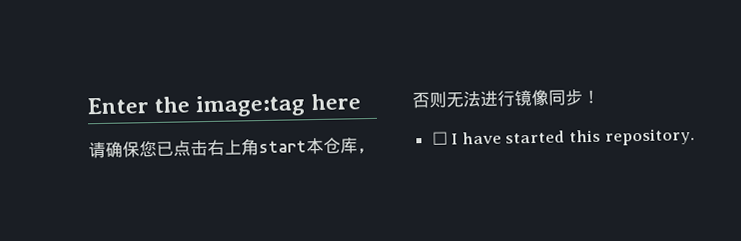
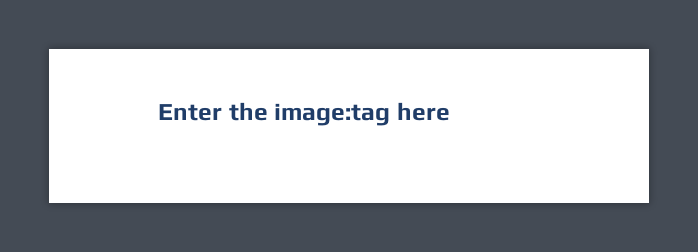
[88,137,375,159] [412,89,600,109] [431,128,695,146] // 请确保您已点击右上角start本仓库，否则无法进行镜像同步！ // ☐ I have started this repository. -> (450, 111) none

